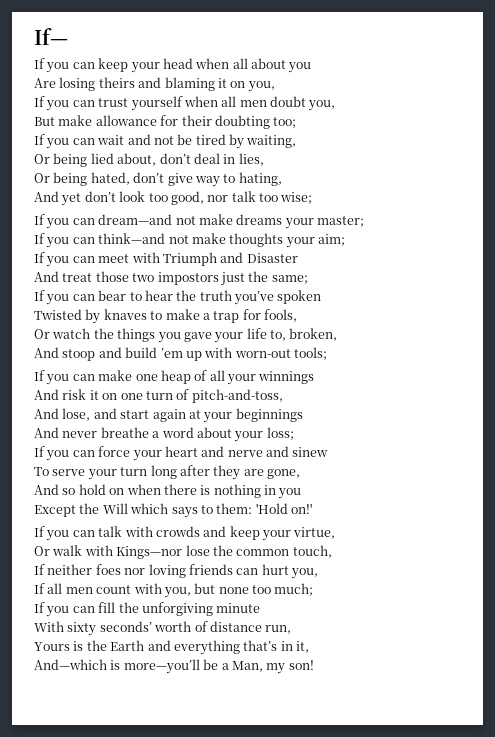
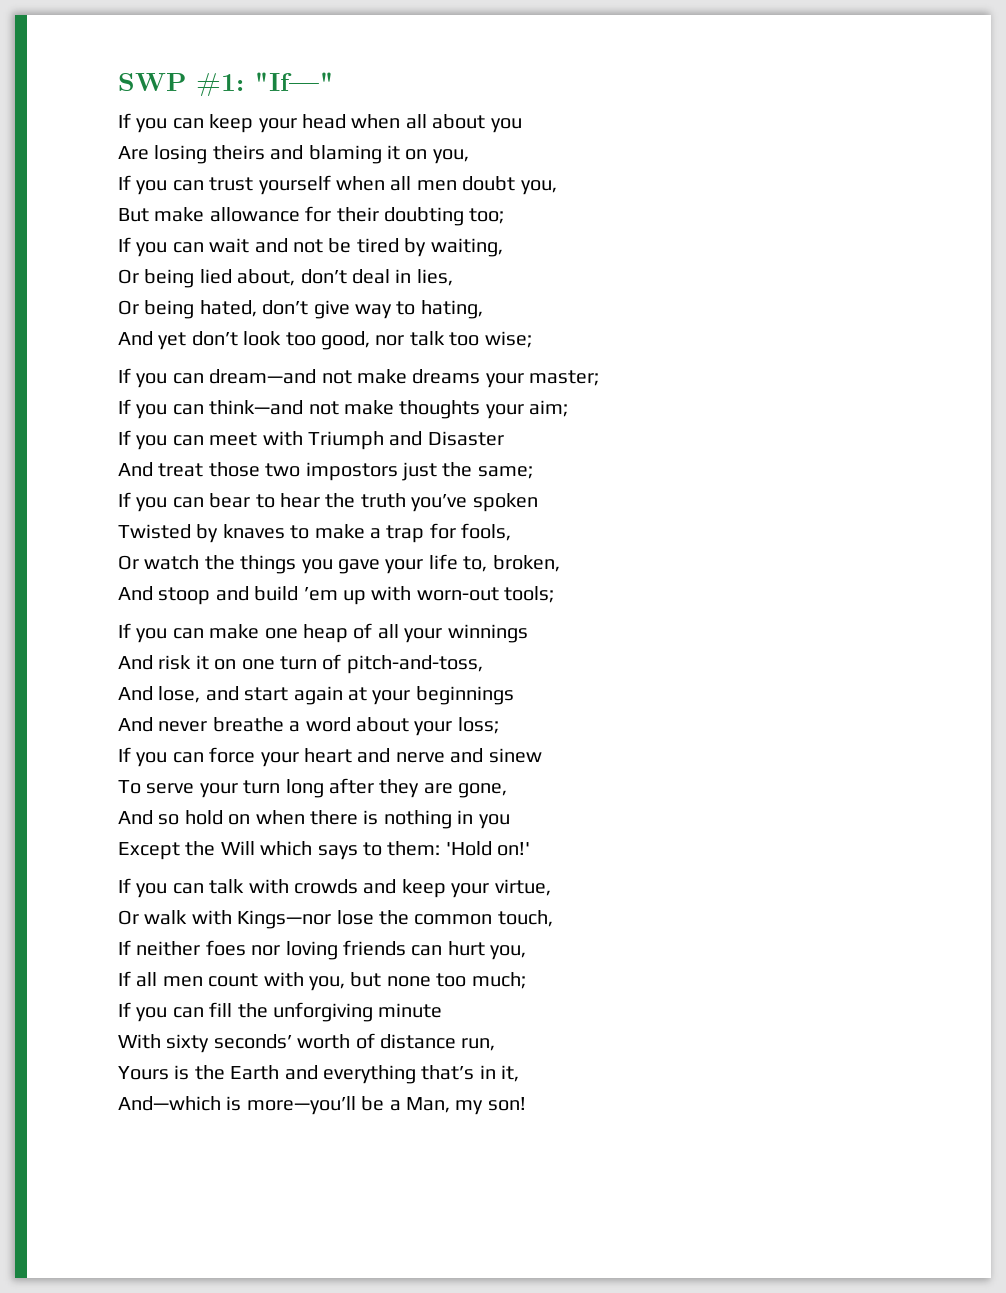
[34,28,68,45] If— -> [118,72,334,96] SWP #1: "If—"

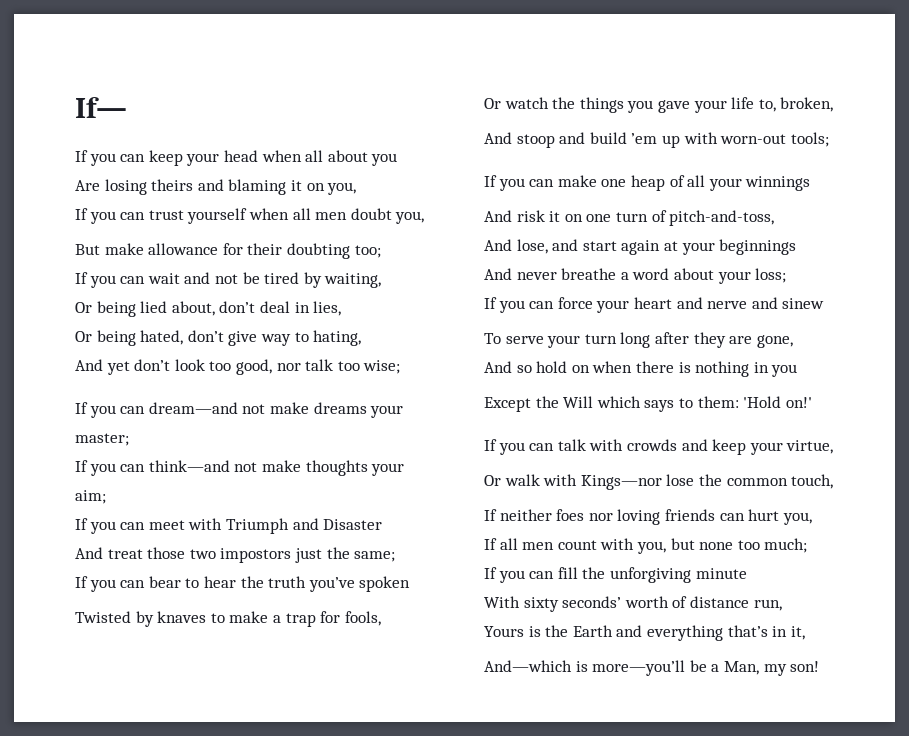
[118,72,334,96] SWP #1: "If—" -> [75,97,127,118] If—

